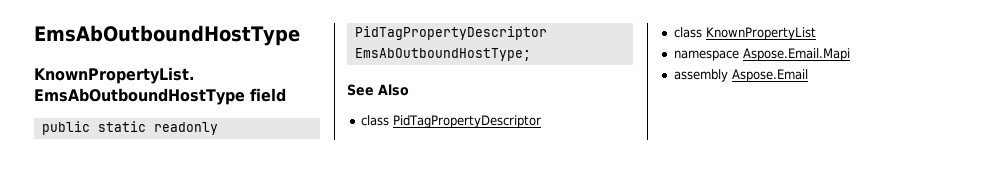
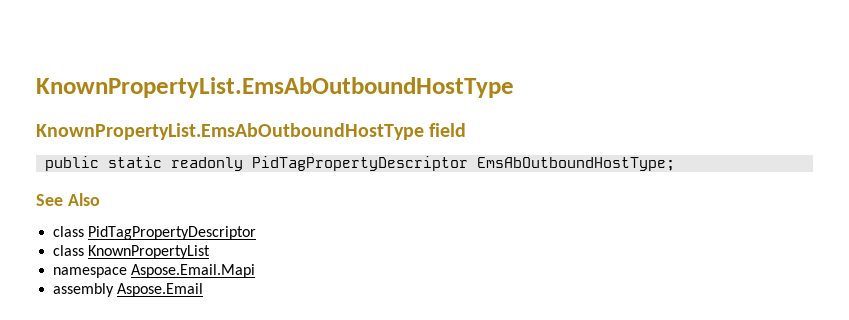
[34,25,300,46] EmsAbOutboundHostType -> [36,77,514,98] KnownPropertyList.EmsAbOutboundHostType

